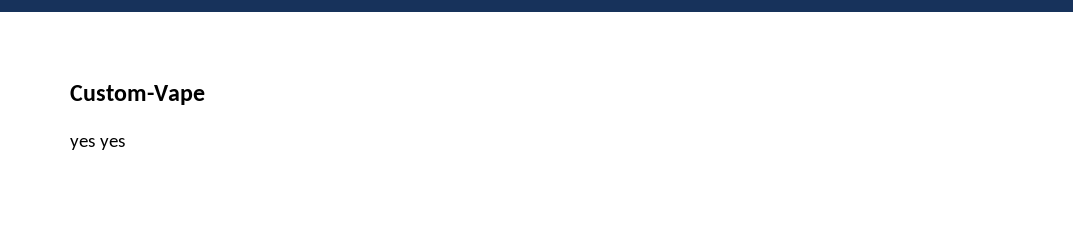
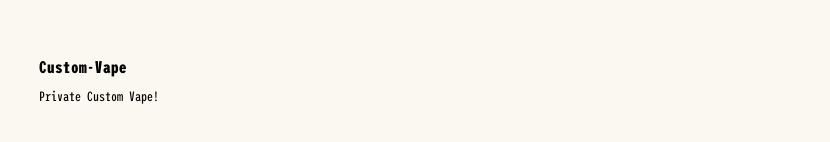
[70,138,125,150] yes yes -> [39,90,159,104] Private Custom Vape!

